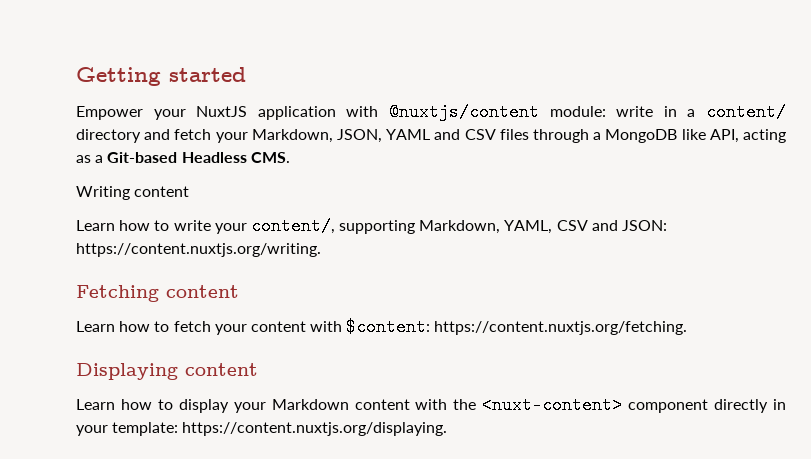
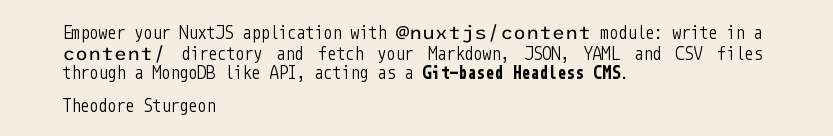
[76,67,246,86] Getting started // -> (62, 34) none
[76,186,190,200] [76,217,668,235] [76,243,321,257] [76,285,239,302] [76,318,688,336] [76,363,258,380] [76,396,786,414] [76,422,448,436] Writing content // Learn how to write your content/, supporting Markdown, YAML, CSV and JSON: https://content.nuxtjs.org/writing. // Fetching content // Learn how to fetch your content with $content: https://content.nuxtjs.org/fetching. // Displaying content // Learn how to display your Markdown content with the <nuxt-content> component directly in your template: https://content.nuxtjs.org/displaying. -> [62,98,215,115] Theodore Sturgeon

